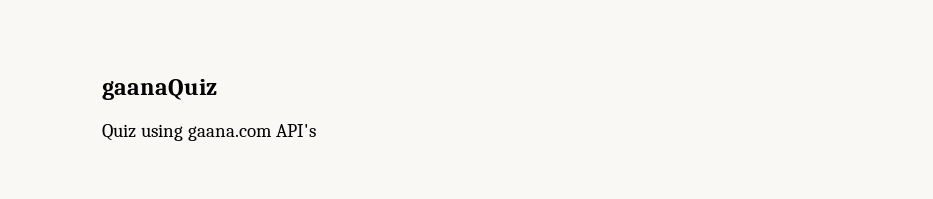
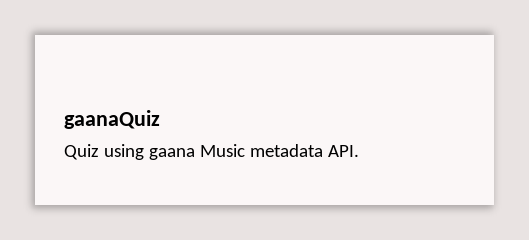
[188,124,317,141] gaana.com API's -> [148,144,359,160] gaana Music metadata API.

